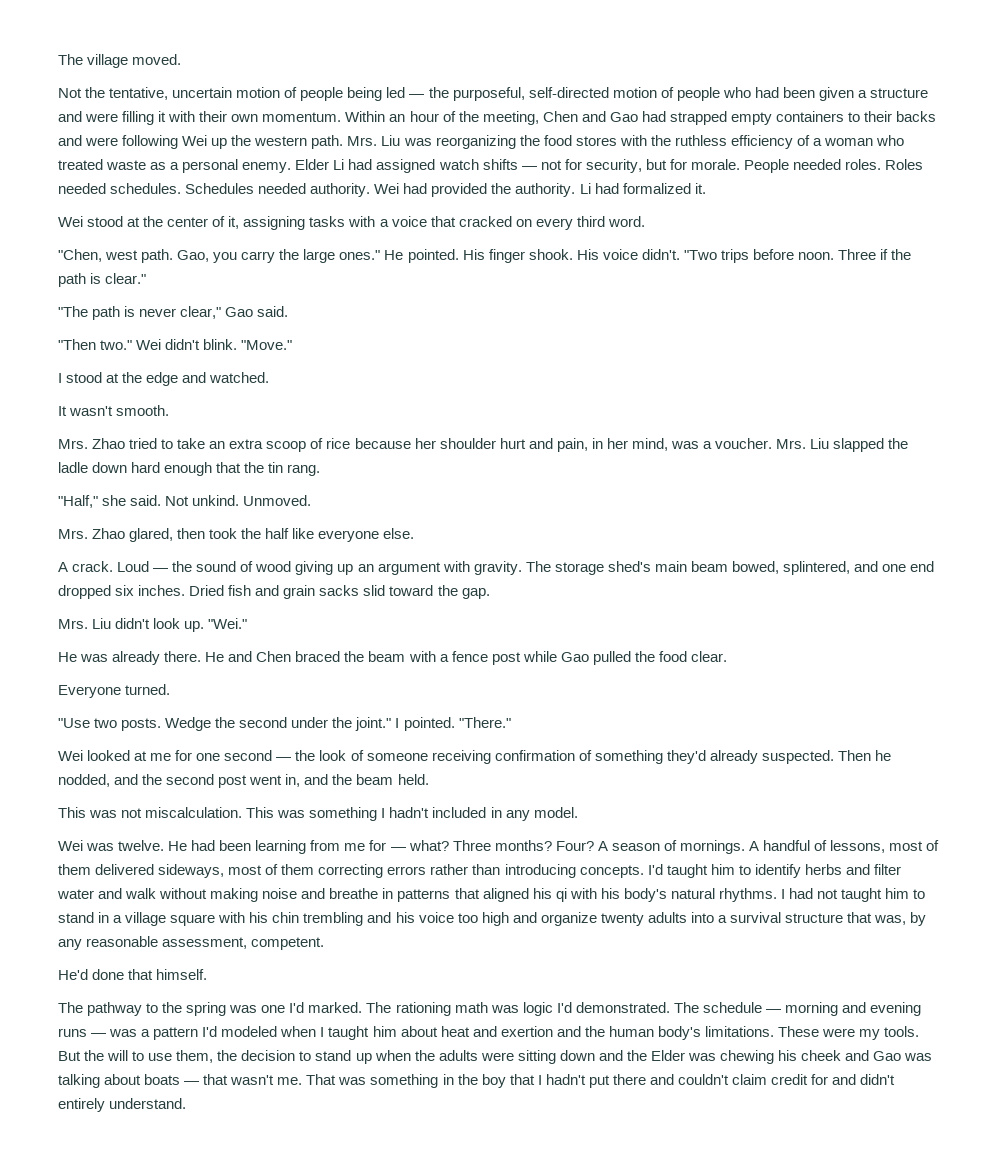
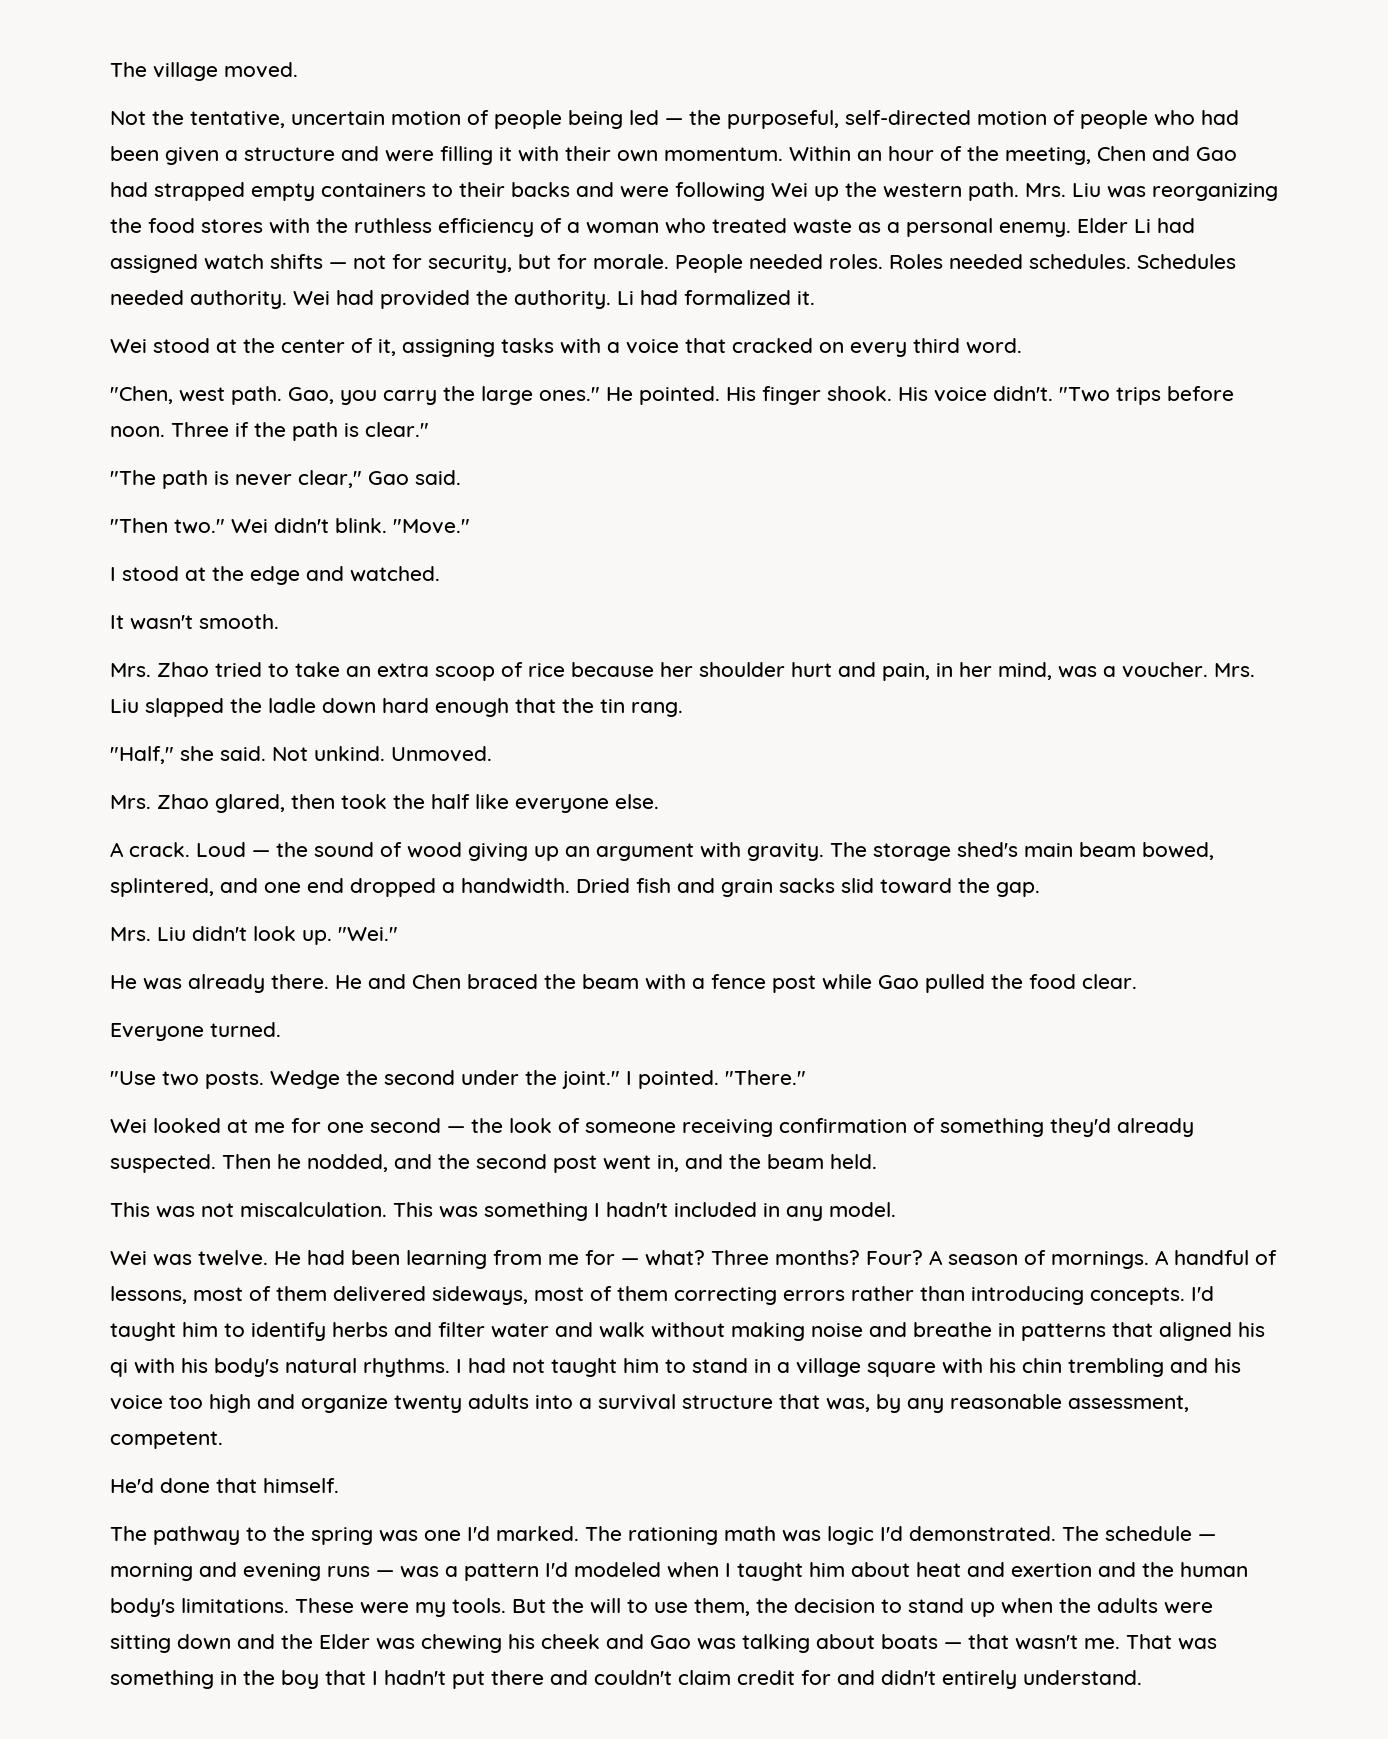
[115,585,186,596] six inches. -> [442,878,570,894] a handwidth.

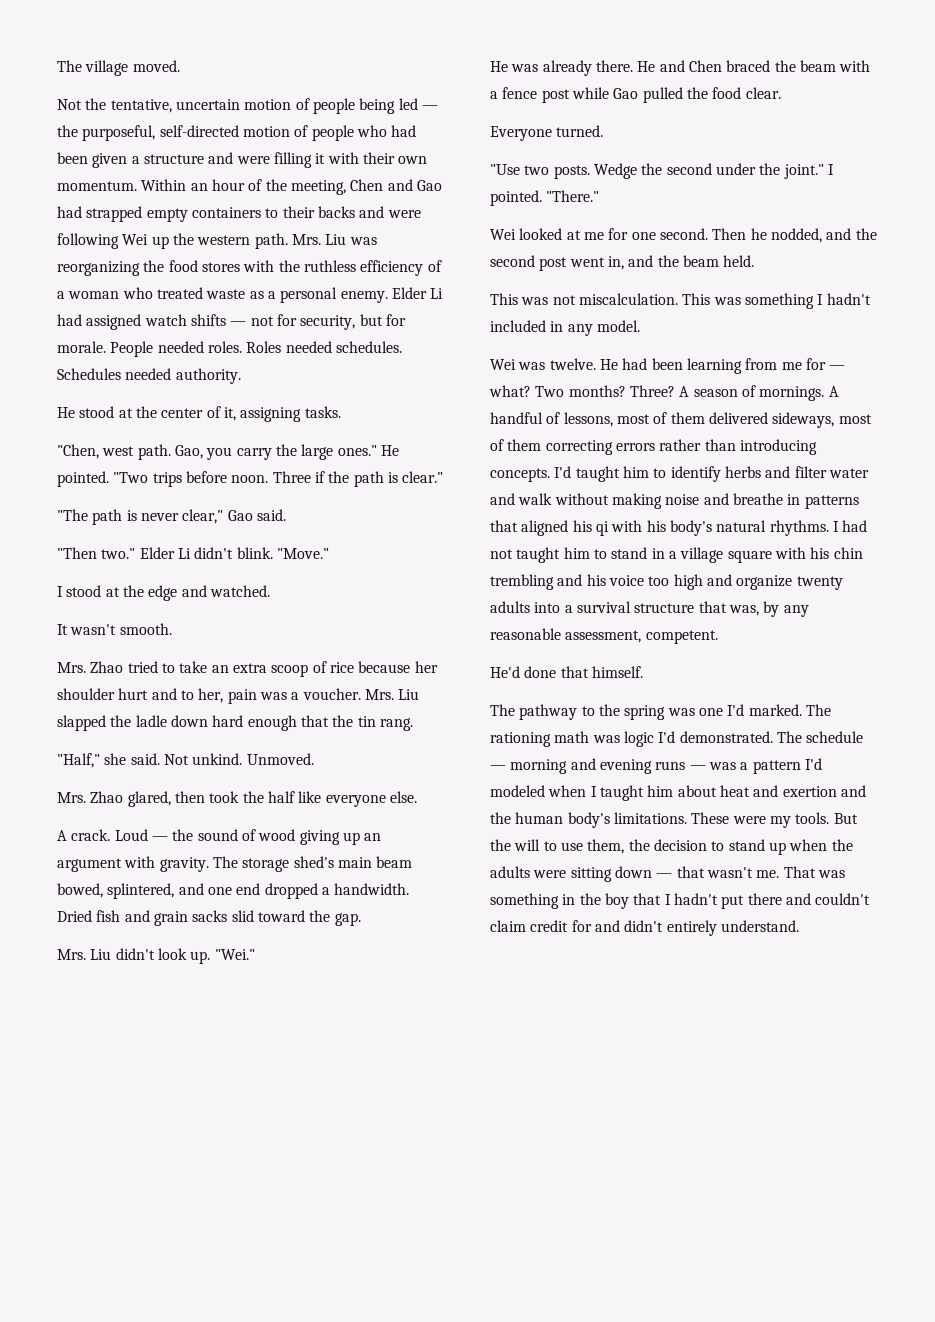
[293,290,815,309] [110,339,147,353] Wei had provided the authority. Li had formalized it. // Wei -> [57,407,75,418] // He
[501,338,1022,357] tasks with a voice that cracked on every third word. -> [304,406,341,418] tasks.
[726,386,1053,405] His finger shook. His voice didn't. -> (109, 479) none
[231,519,268,533] Wei -> [139,547,191,559] Elder Li
[882,662,1052,681] pain, in her mind, -> [180,688,257,704] to her, pain
[370,1118,1194,1137] [110,1154,216,1173] second — the look of someone receiving confirmation of something they'd already suspected. -> [659,228,708,240] second.
[711,1250,923,1265] Three months? Four? -> [535,385,675,397] Two months? Three?
[237,1634,938,1653] and the Elder was chewing his cheek and Gao was talking about boats -> (652, 872) none

